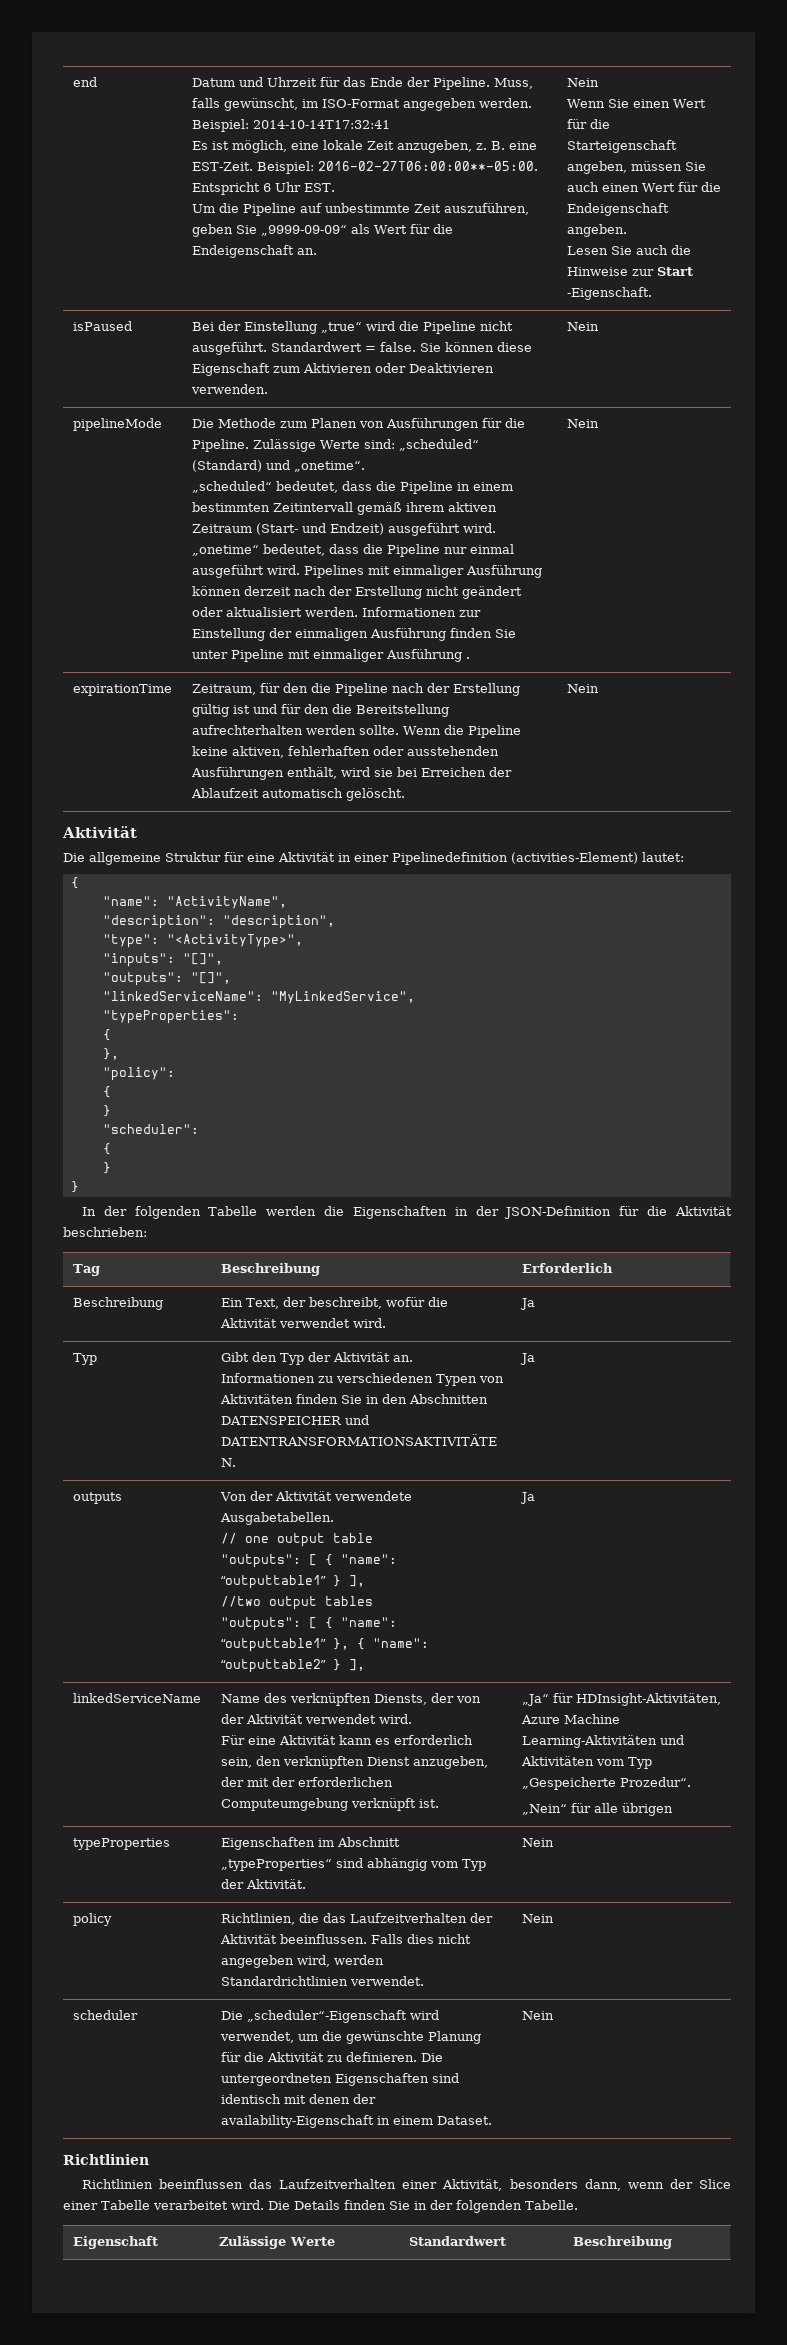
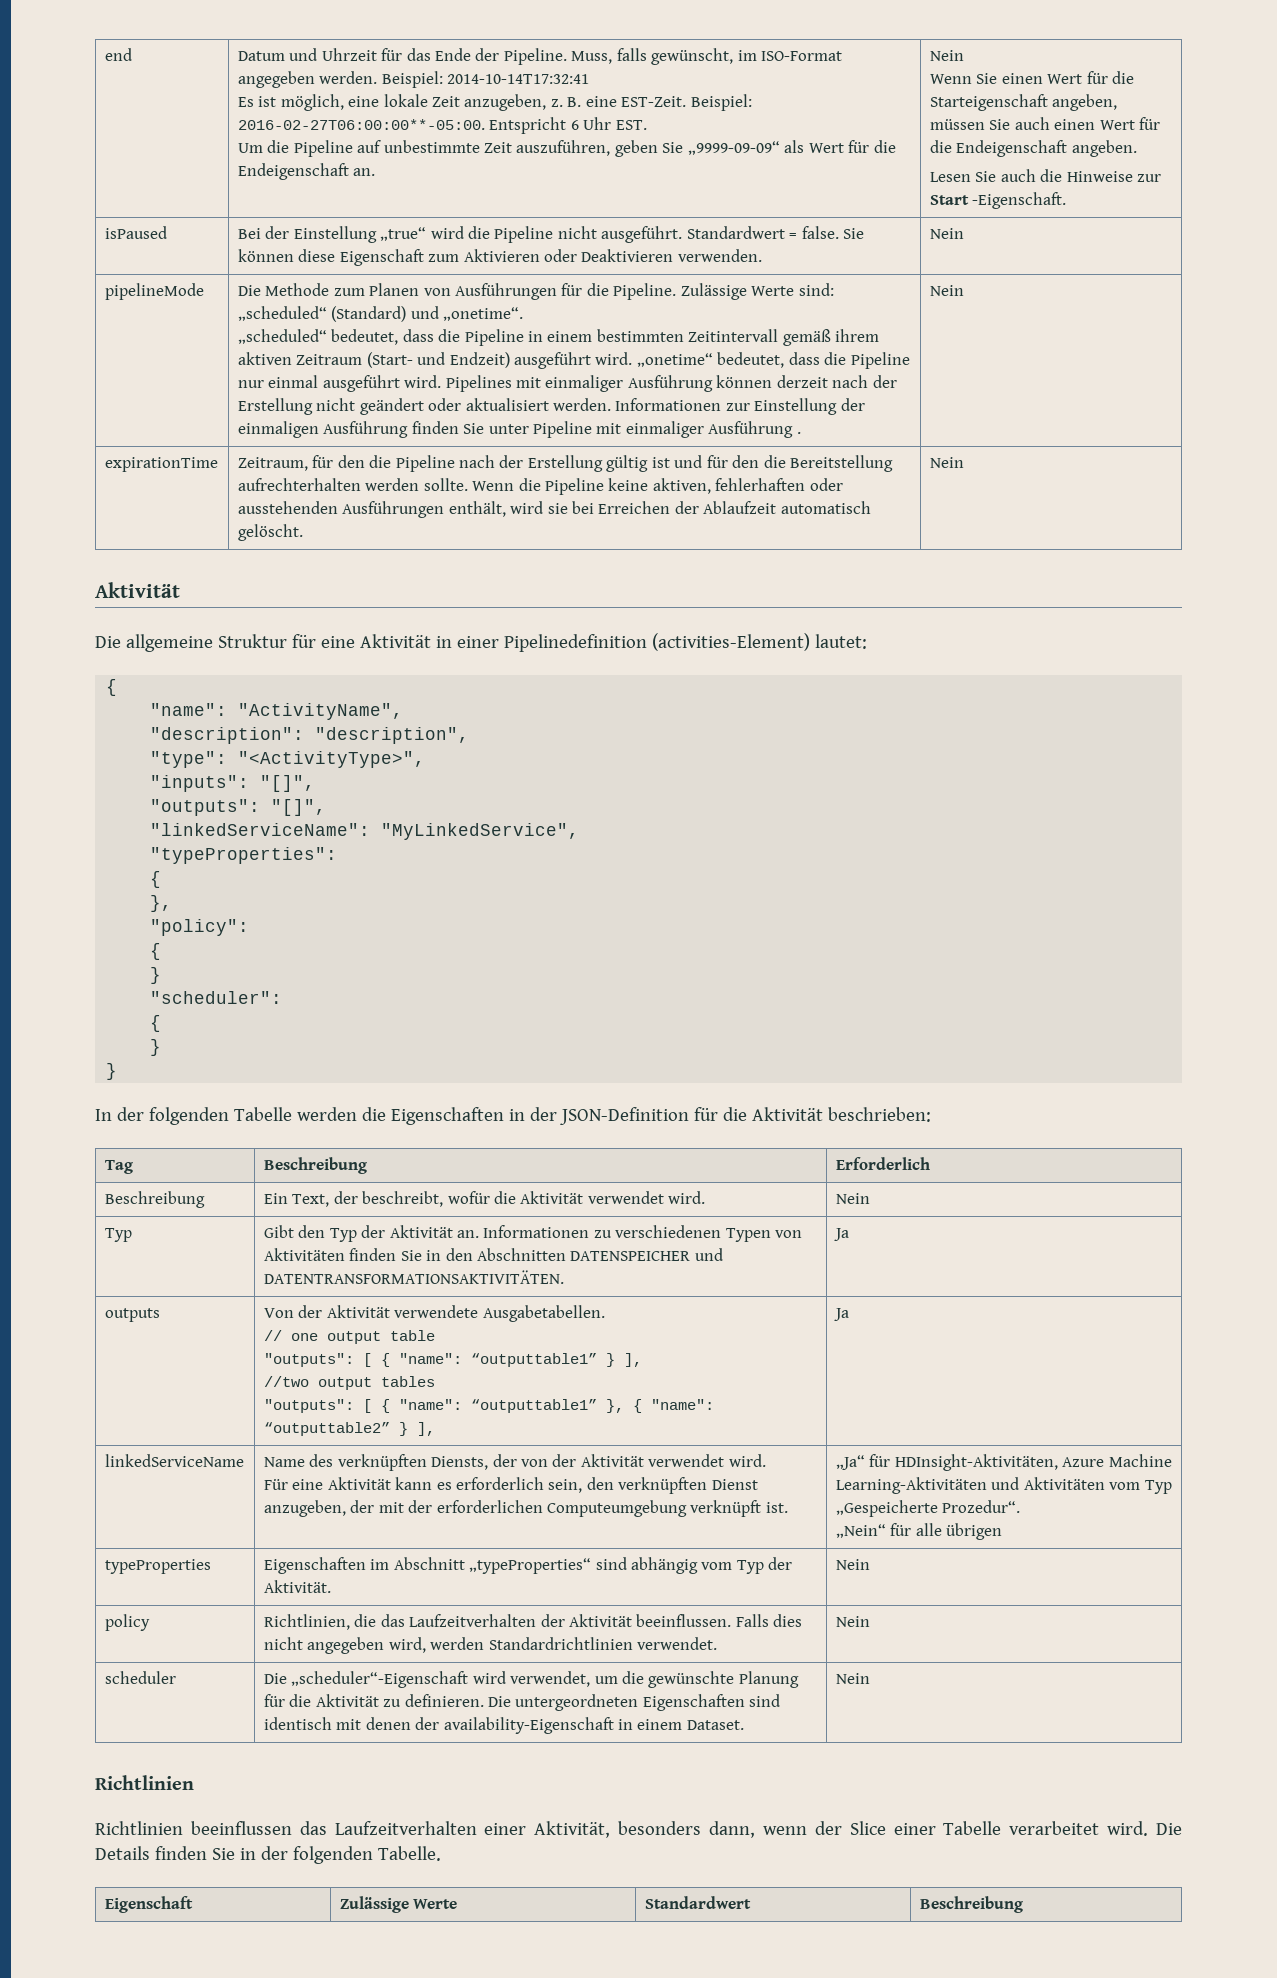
[519,1298,535,1310] Ja -> [835,1193,870,1204] Nein

